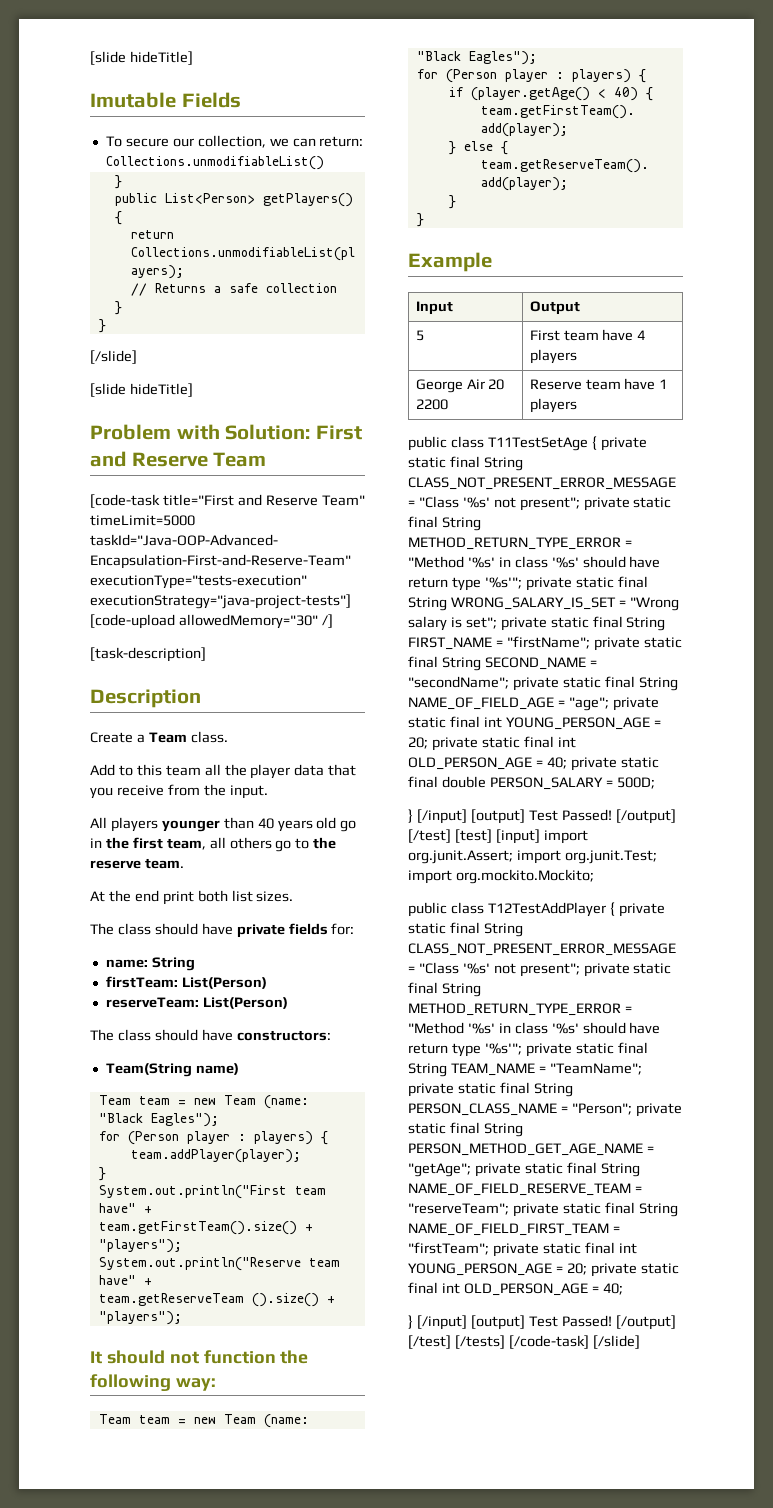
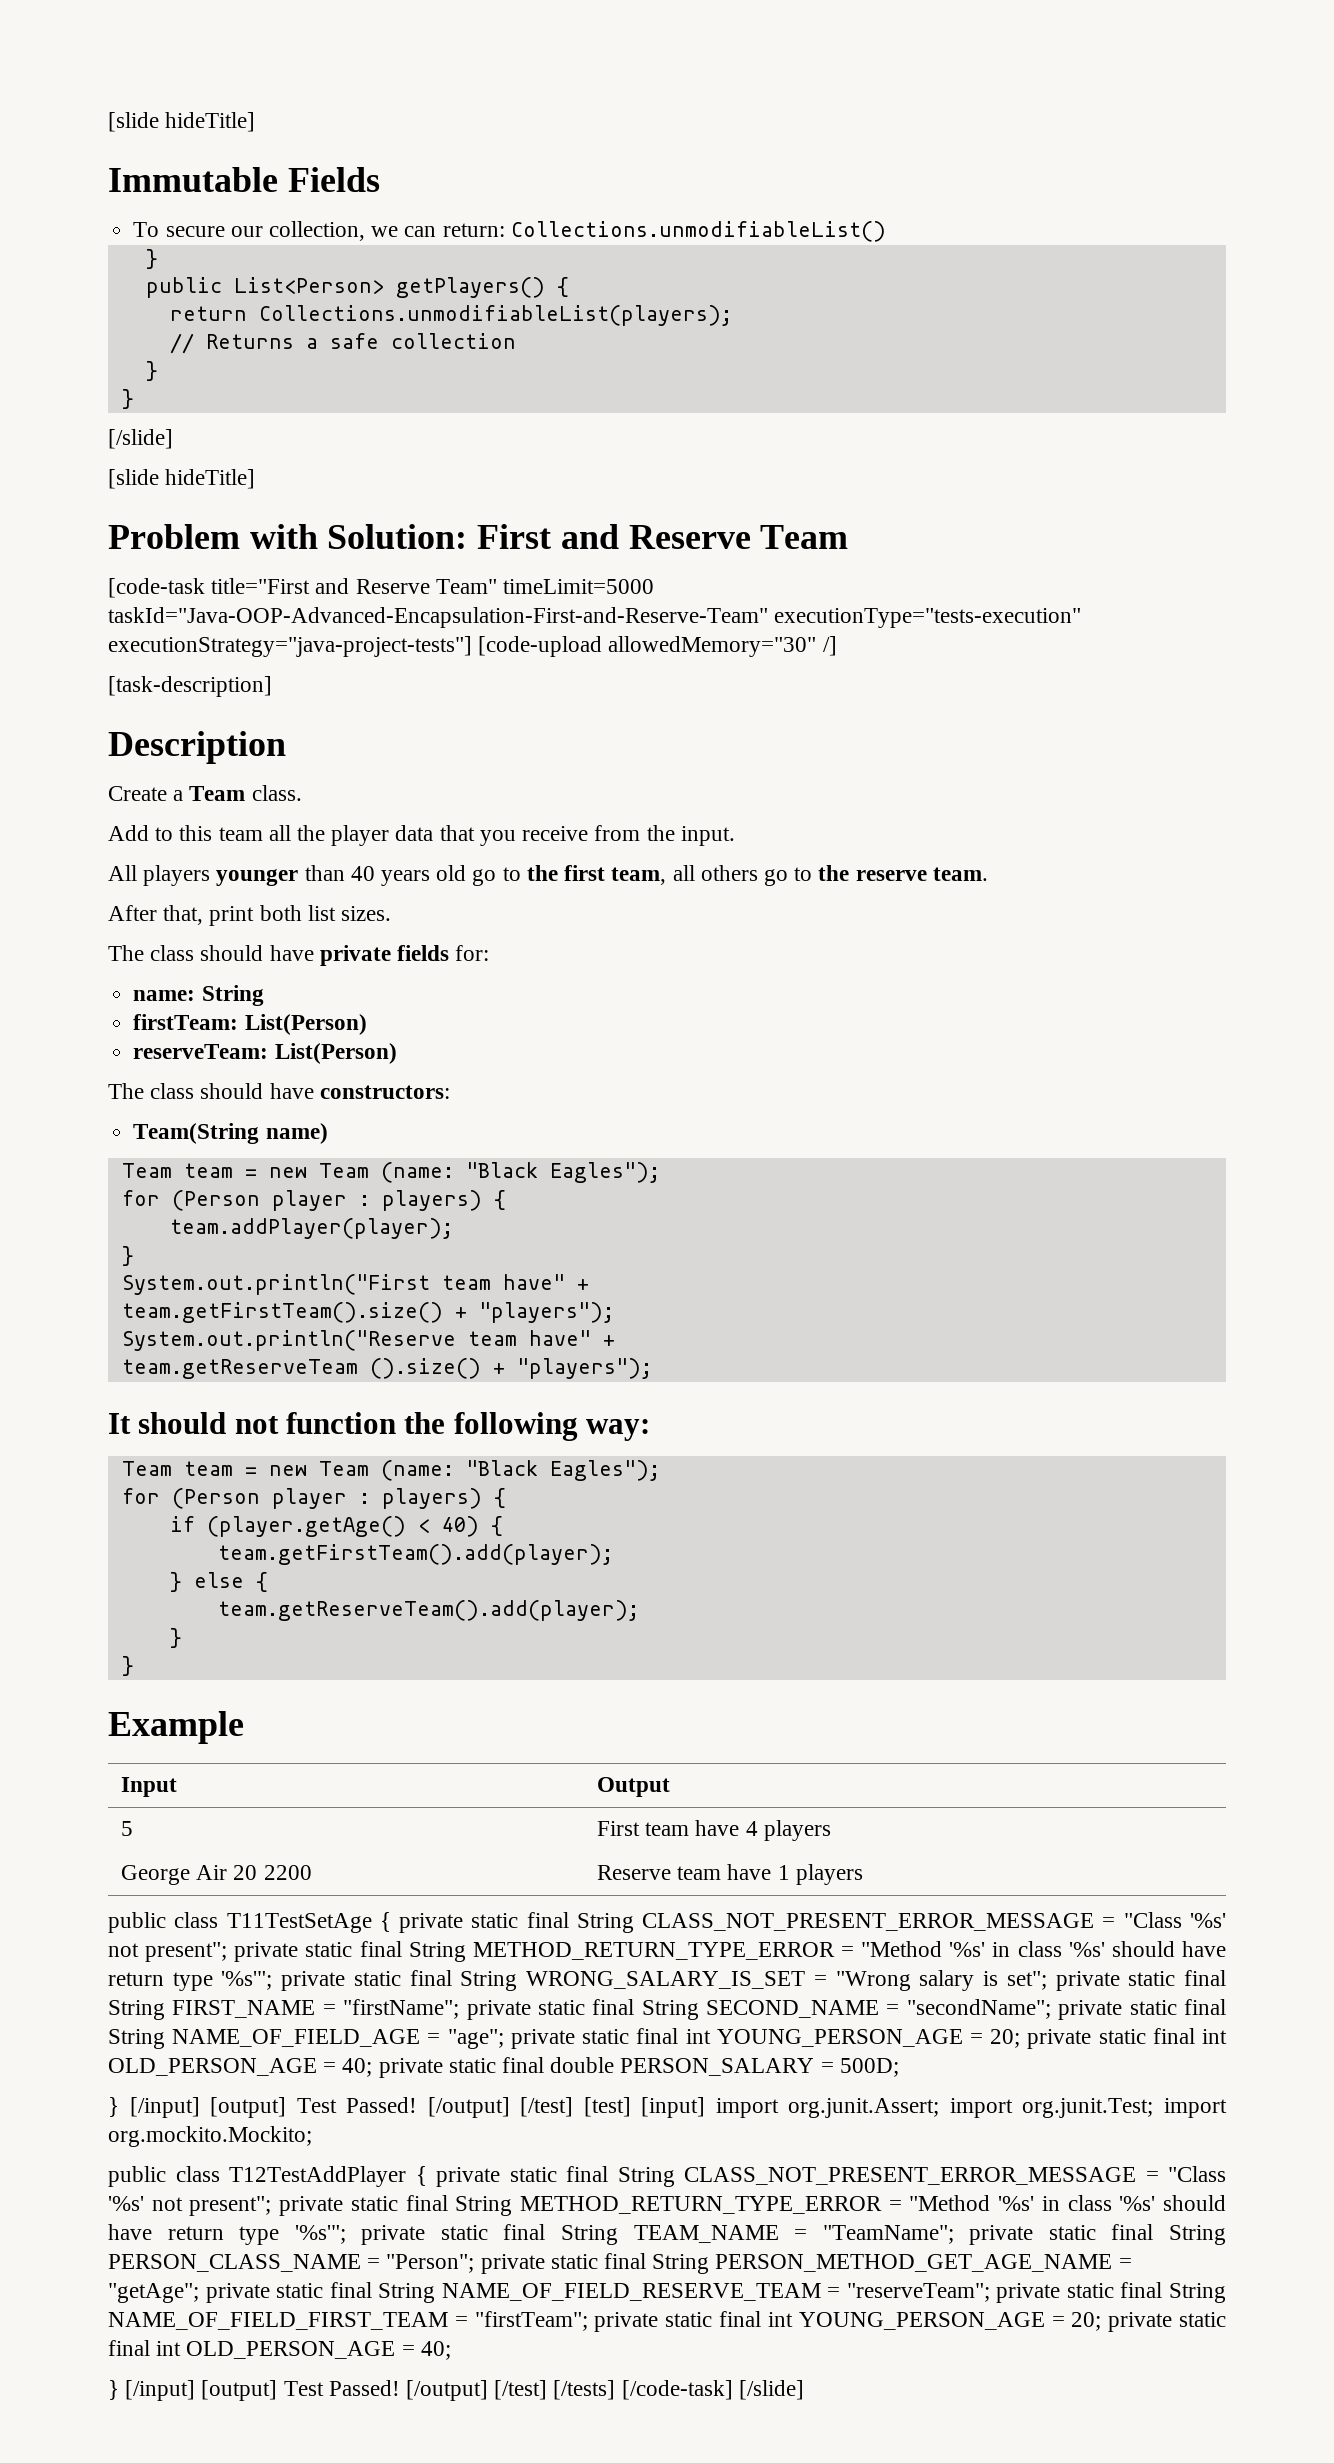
[90,51,193,65] [90,92,176,108] [slide hideTitle] // Imutable -> [108,112,256,132] [108,167,278,192] [slide hideTitle] // Immutable
[90,838,102,848] in -> [502,867,521,881] to
[90,890,159,902] At the end -> [108,905,204,925] After that,

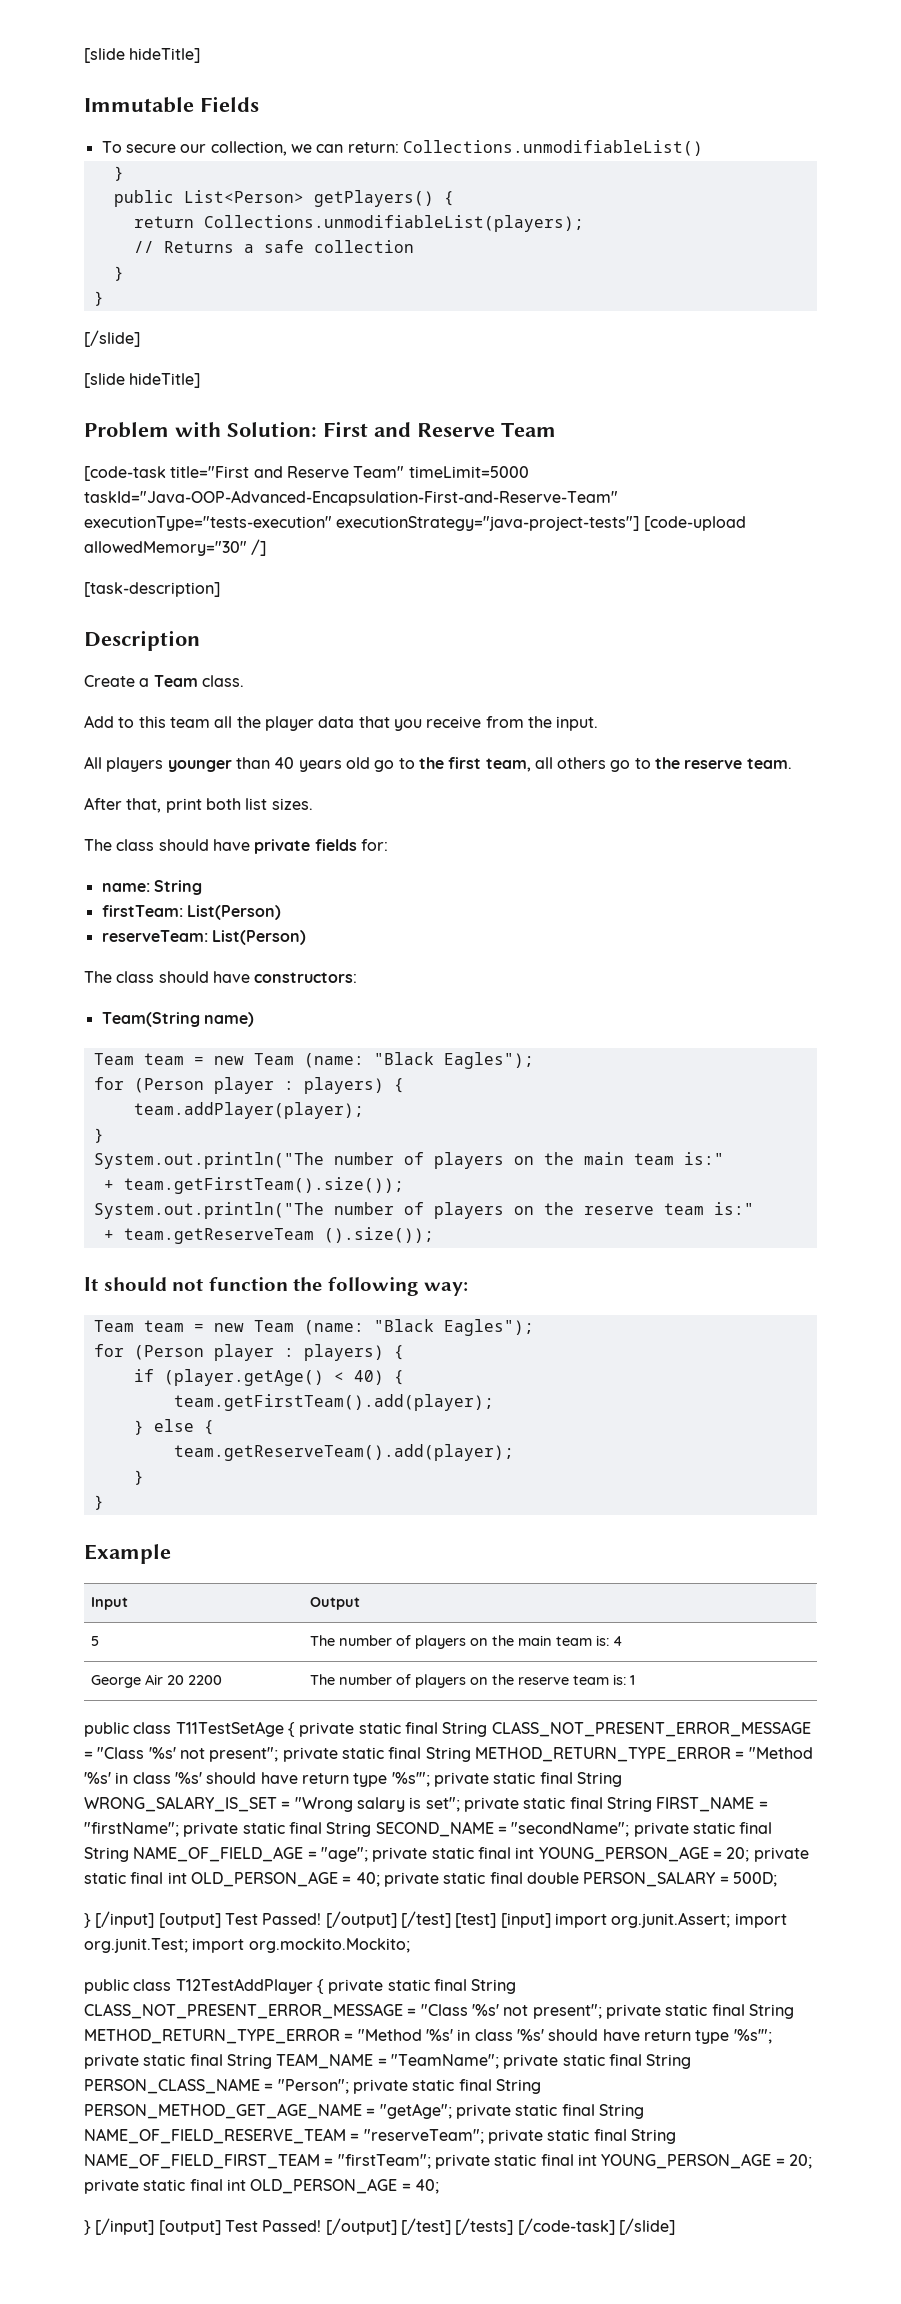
[121,1274,589,1295] [121,1302,614,1323] [121,1330,615,1351] [121,1358,652,1379] System.out.println("First team have" + // team.getFirstTeam().size() + "players"); // System.out.println("Reserve team have" + // team.getReserveTeam ().size() + "players"); -> [93,1152,724,1169] [103,1177,404,1194] [93,1202,754,1219] [103,1227,434,1244] System.out.println("The number of players on the main team is:" // + team.getFirstTeam().size()); // System.out.println("The number of players on the reserve team is:" // + team.getReserveTeam ().size());
[597,1820,740,1836] First team have -> [310,1635,610,1649] The number of players on the main team is:
[763,1820,831,1841] players -> (623, 1641) none
[597,1864,863,1885] Reserve team have 1 players -> [310,1674,636,1688] The number of players on the reserve team is: 1

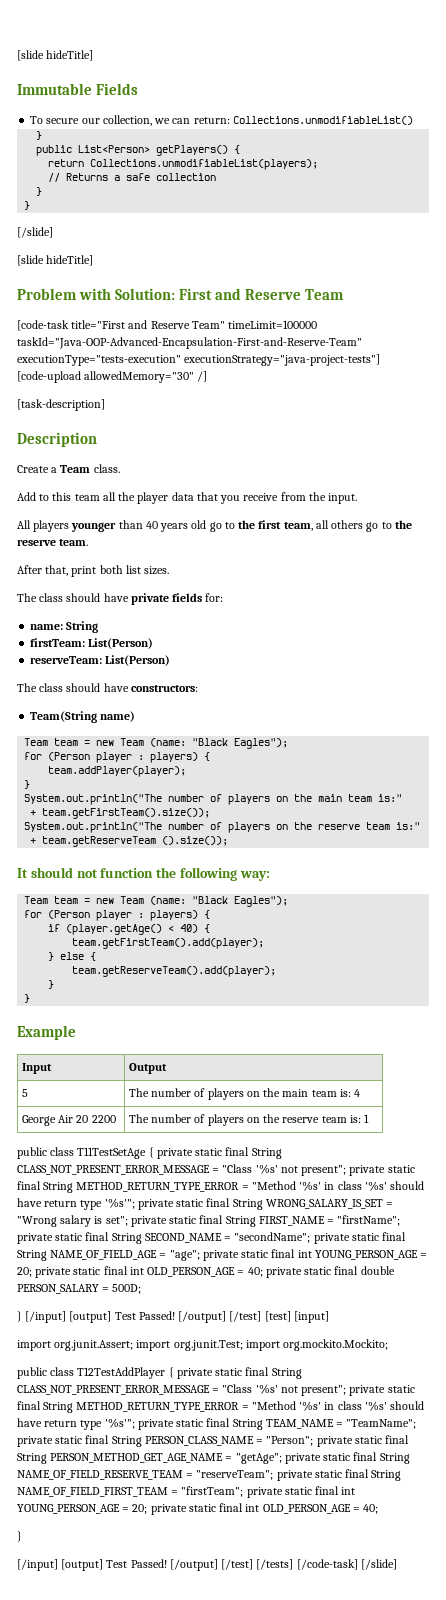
[408,466,529,478] timeLimit=5000 -> [228,320,318,329] timeLimit=100000
(551, 1920) none -> (329, 1317) //
(91, 2227) none -> (22, 1536) //

